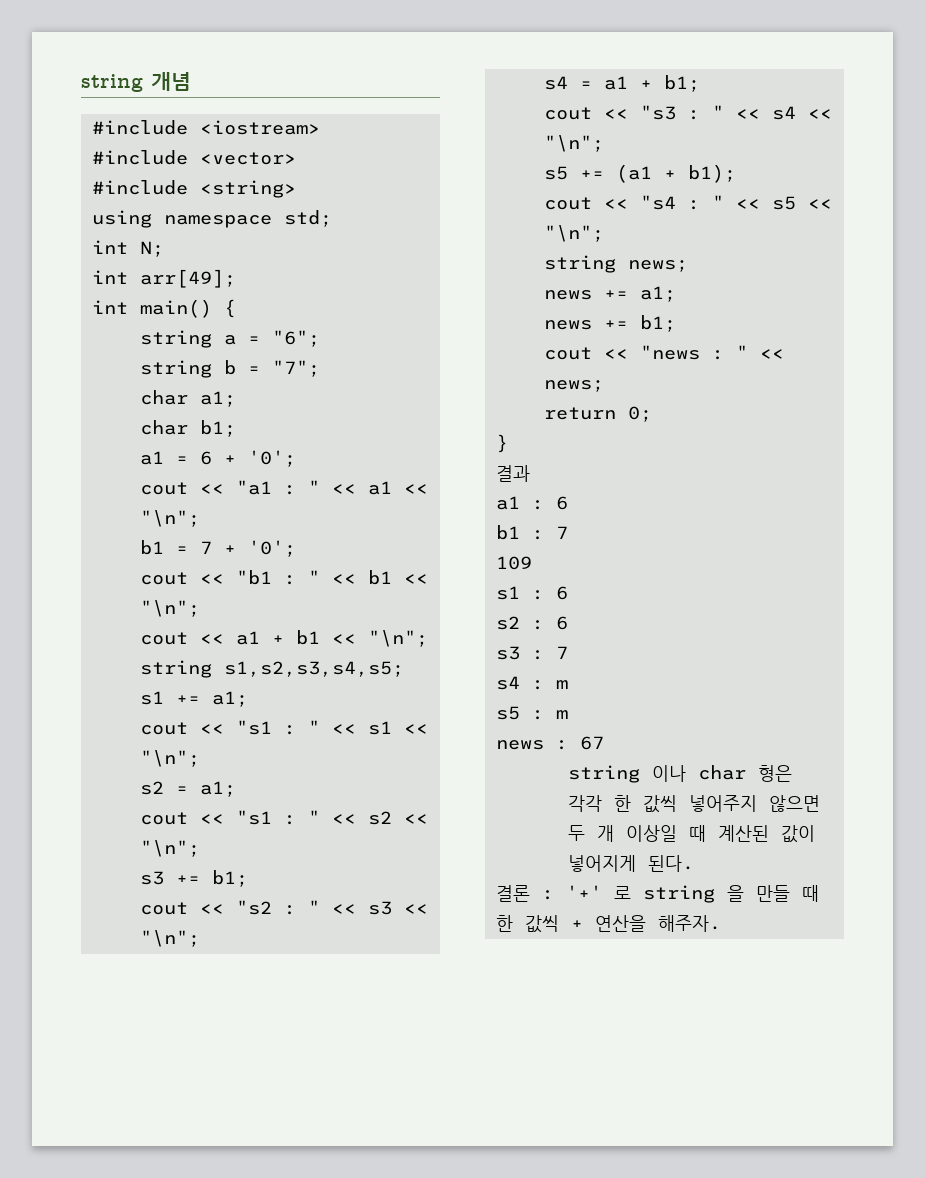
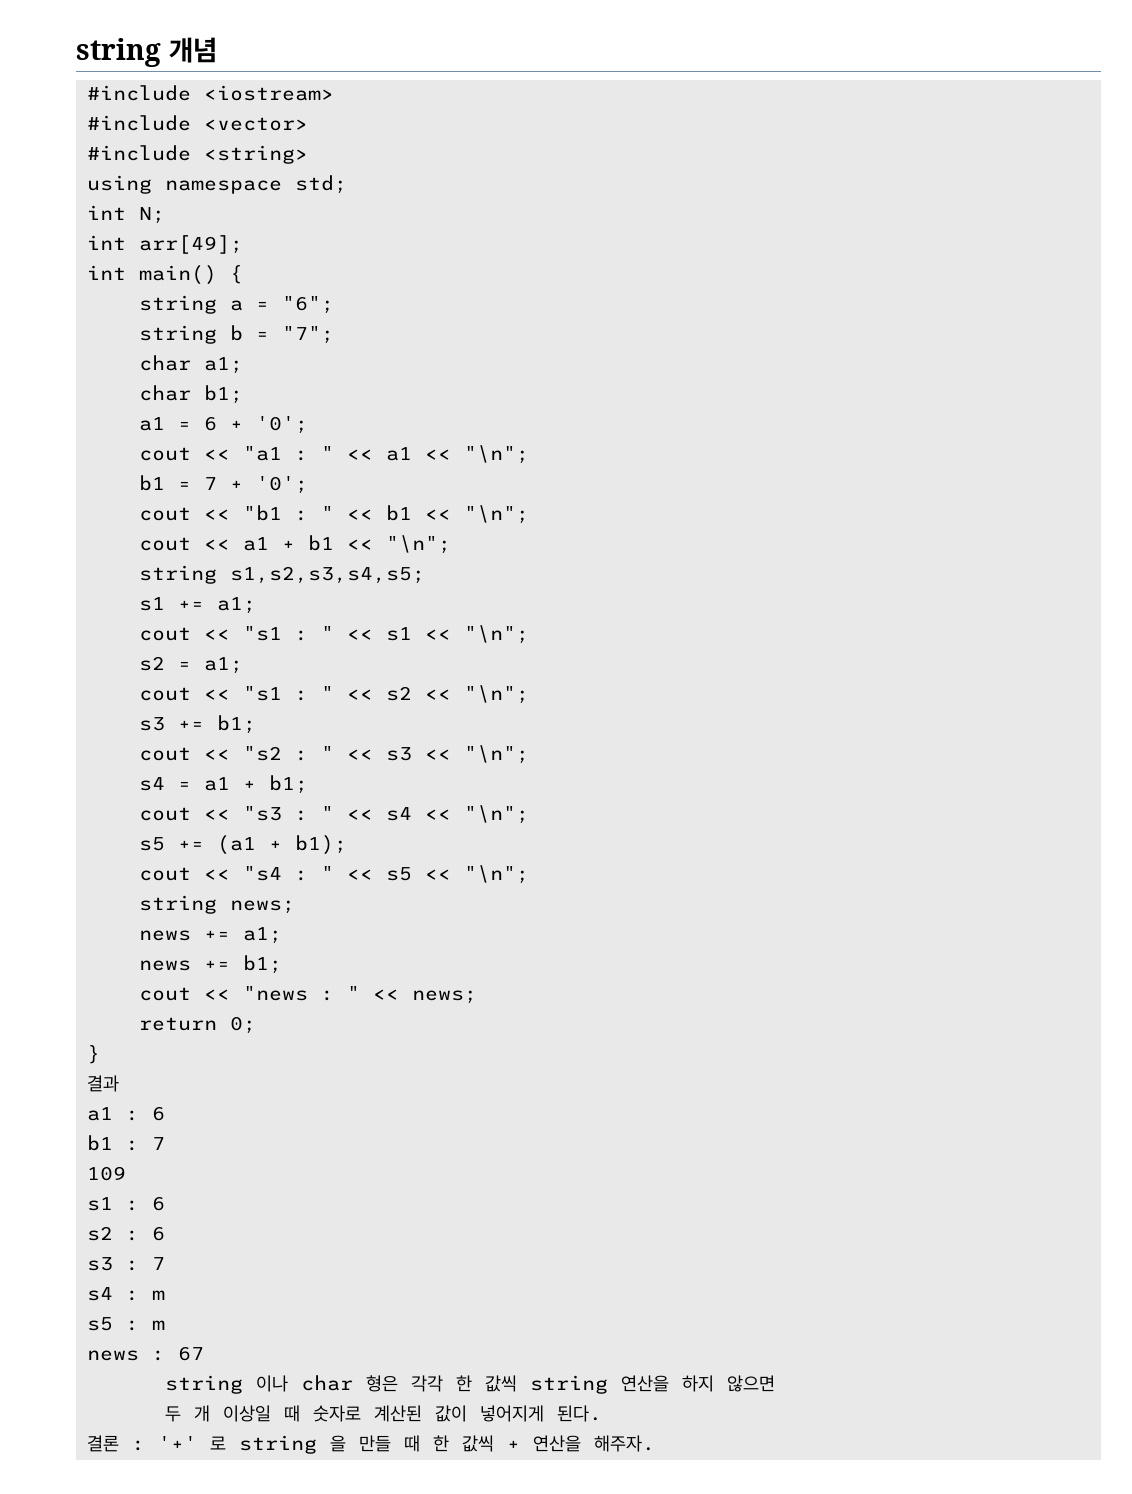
[688,795,757,812] 넣어주지 -> [529,1375,714,1394] string 연산을 하지
(706, 833) none -> [312,1405,361,1422] 숫자로

